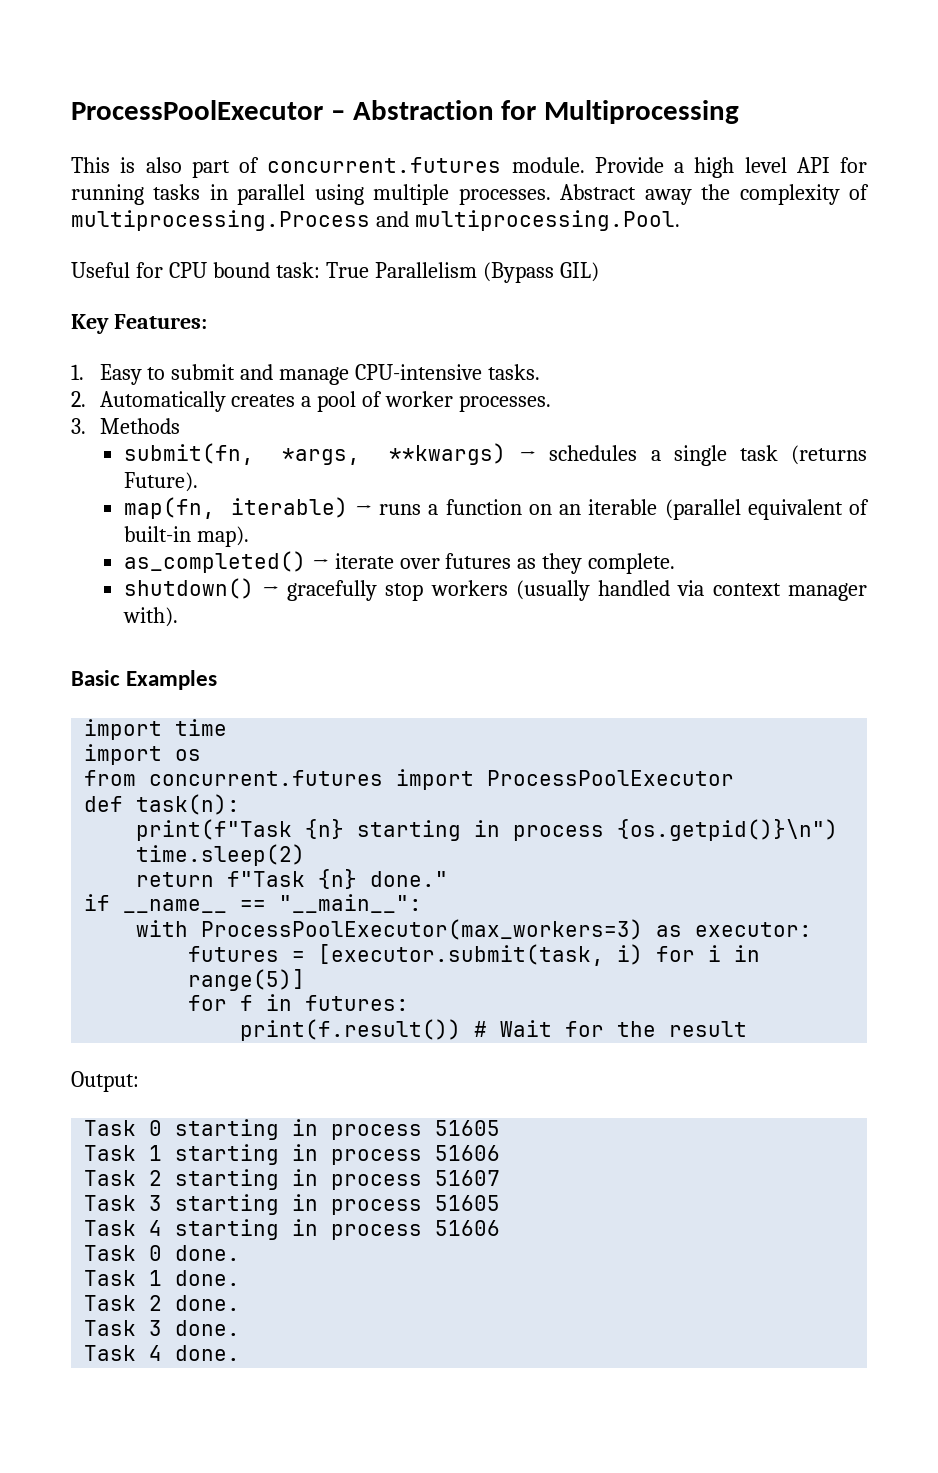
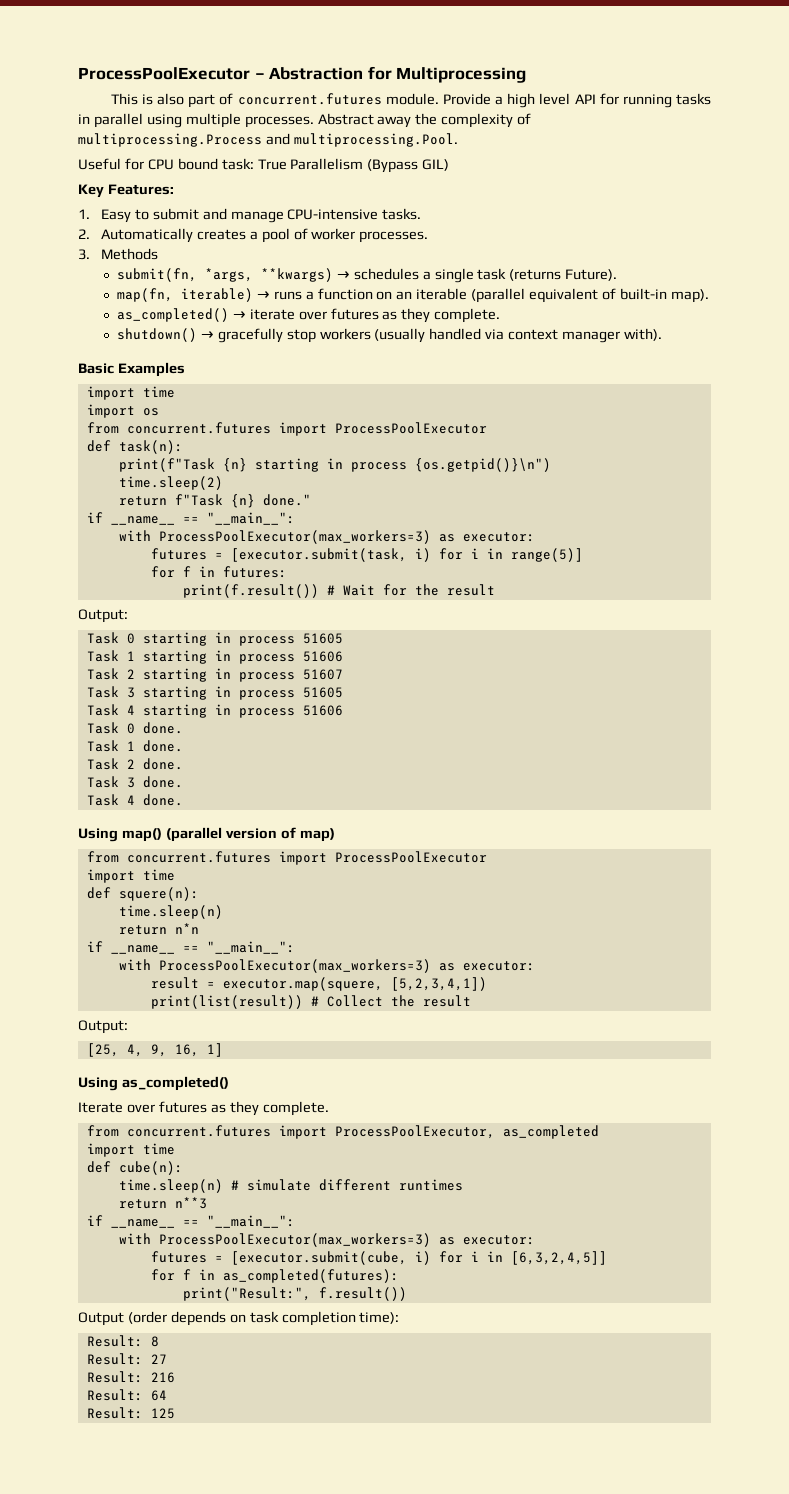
(241, 1353) none -> [78,827,335,842] [86,851,487,865] [86,869,175,883] [86,887,199,901] [118,905,223,919] [118,923,199,935] [86,941,295,954] [118,959,535,973] [150,977,487,991] [150,995,471,1009] [78,1020,128,1034] [86,1043,223,1057] [78,1076,229,1091] [78,1101,329,1116] [86,1125,599,1139] [86,1143,175,1157] [86,1161,183,1175] [118,1179,463,1193] [118,1197,207,1209] [86,1215,295,1228] [118,1233,535,1247] [150,1251,607,1265] [150,1269,399,1283] [182,1287,407,1301] [78,1311,400,1326] [86,1335,159,1347] [86,1353,167,1365] [86,1371,175,1383] [86,1389,167,1401] [86,1407,175,1419] // Using map() (parallel version of map) // from concurrent.futures import ProcessPoolExecutor // import time // def squere(n): // time.sleep(n) // return n*n // if __name__ == "__main__": // with ProcessPoolExecutor(max_workers=3) as executor: // result = executor.map(squere, [5,2,3,4,1]) // print(list(result)) # Collect the result // Output: // [25, 4, 9, 16, 1] // Using as_completed() // Iterate over futures as they complete. // from concurrent.futures import ProcessPoolExecutor, as_completed // import time // def cube(n): // time.sleep(n) # simulate different runtimes // return n**3 // if __name__ == "__main__": // with ProcessPoolExecutor(max_workers=3) as executor: // futures = [executor.submit(cube, i) for i in [6,3,2,4,5]] // for f in as_completed(futures): // print("Result:", f.result()) // Output (order depends on task completion time): // Result: 8 // Result: 27 // Result: 216 // Result: 64 // Result: 125

